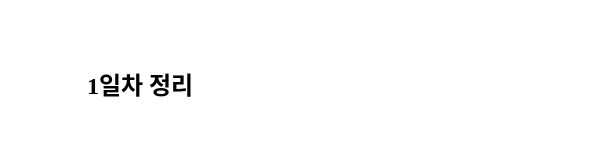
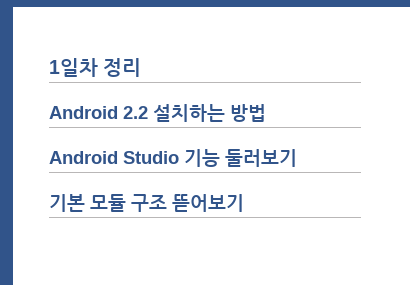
(194, 85) none -> [49,104,266,122] [49,149,297,167] [49,194,244,212] // Android 2.2 설치하는 방법 // Android Studio 기능 둘러보기 // 기본 모듈 구조 뜯어보기

